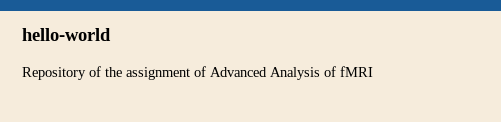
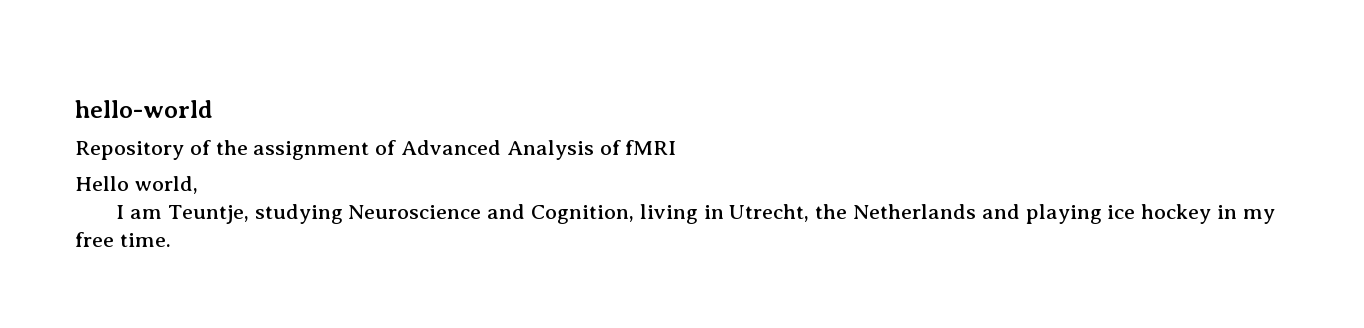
(373, 71) none -> [75,176,198,194] [116,204,1275,224] [75,232,171,247] // Hello world, // I am Teuntje, studying Neuroscience and Cognition, living in Utrecht, the Netherlands and playing ice hockey in my free time.

